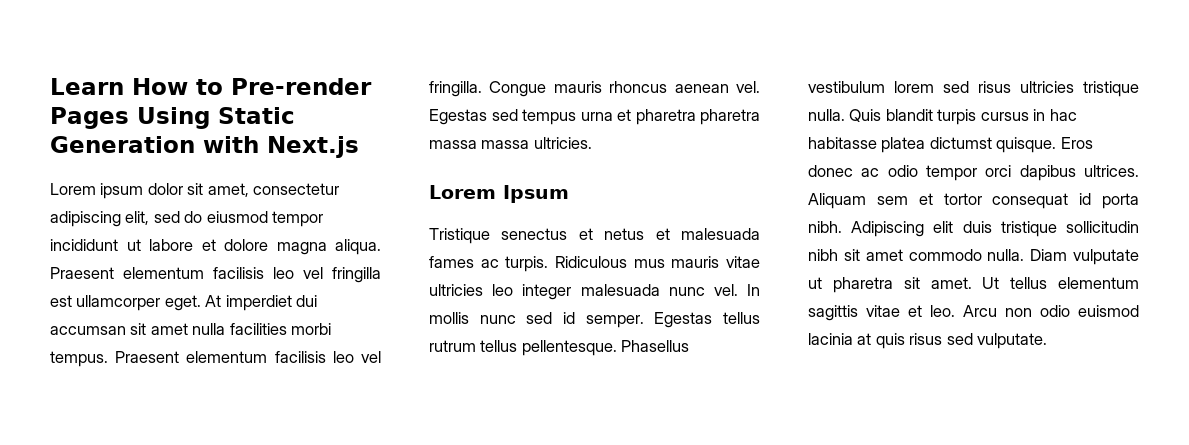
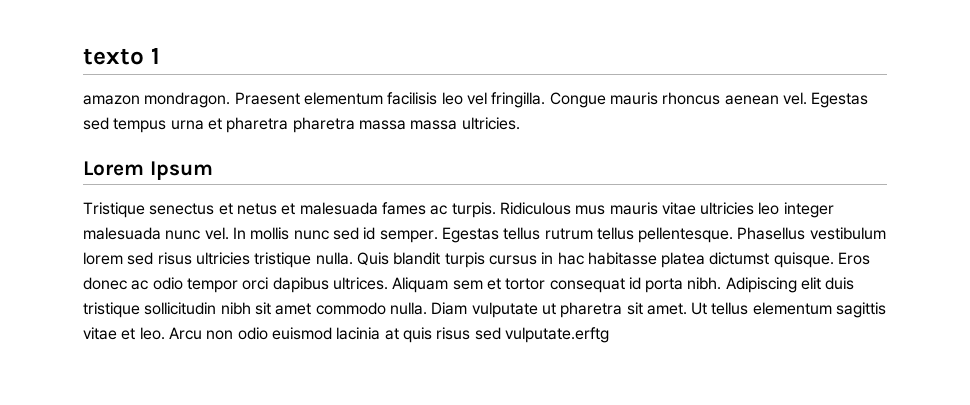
[50,78,372,95] [50,107,295,129] [50,136,359,158] [50,183,340,199] [50,211,324,227] [50,239,381,255] [50,267,381,283] [50,295,318,311] [50,323,332,335] [50,351,108,367] Learn How to Pre-render Pages Using Static Generation with Next.js // Lorem ipsum dolor sit amet, consectetur adipiscing elit, sed do eiusmod tempor incididunt ut labore et dolore magna aliqua. Praesent elementum facilisis leo vel fringilla est ullamcorper eget. At imperdiet dui accumsan sit amet nulla facilities morbi tempus. -> [83,48,160,65] [83,92,231,108] texto 1 // amazon mondragon.
[977,333,1048,349] vulputate. -> [504,327,609,343] vulputate.erftg

